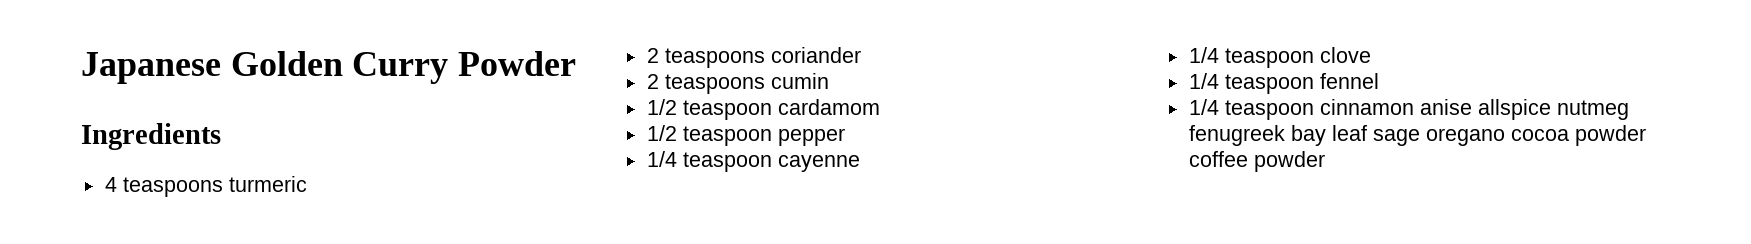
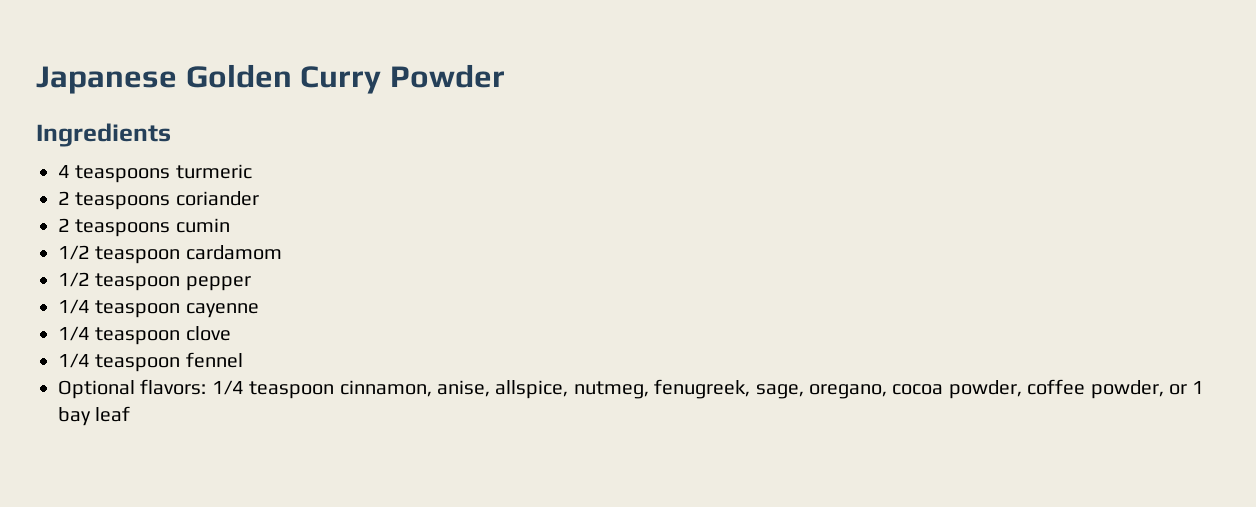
[1188,99,1629,120] [1188,125,1646,146] [1188,151,1325,172] 1/4 teaspoon cinnamon anise allspice nutmeg fenugreek bay leaf sage oregano cocoa powder coffee powder -> [58,379,1205,399] [58,406,131,426] Optional flavors: 1/4 teaspoon cinnamon, anise, allspice, nutmeg, fenugreek, sage, oregano, cocoa powder, coffee powder, or 1 bay leaf

